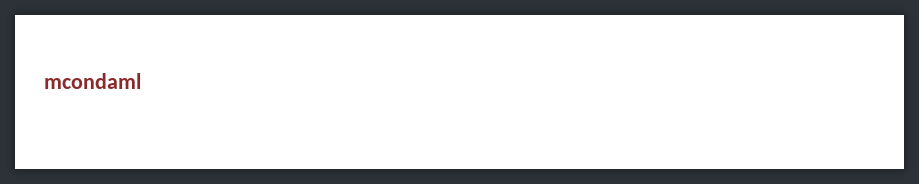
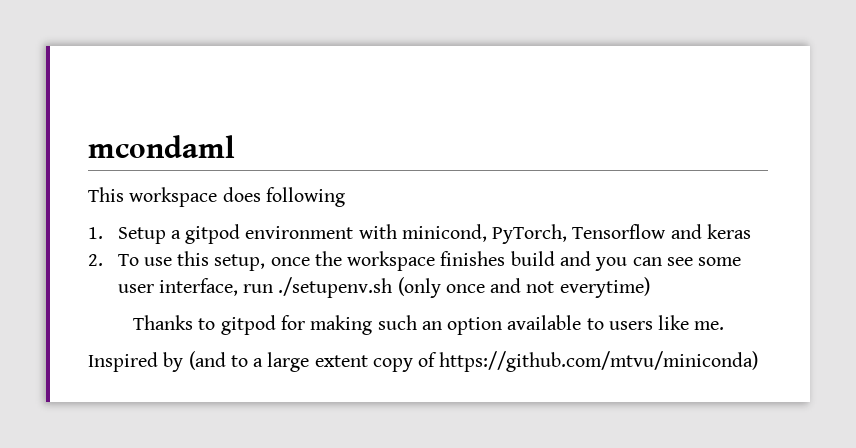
(141, 81) none -> [88,187,345,207] [88,224,752,244] [88,251,742,271] [117,277,650,298] [133,315,725,335] [88,351,759,372] // This workspace does following // 1. Setup a gitpod environment with minicond, PyTorch, Tensorflow and keras // 2. To use this setup, once the workspace finishes build and you can see some user interface, run ./setupenv.sh (only once and not everytime) // Thanks to gitpod for making such an option available to users like me. // Inspired by (and to a large extent copy of https://github.com/mtvu/miniconda)

